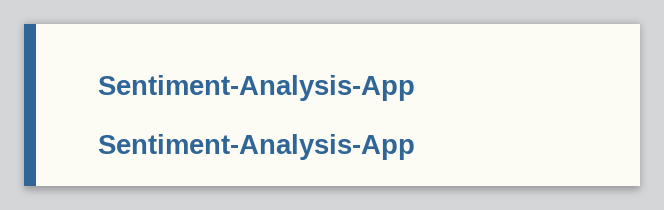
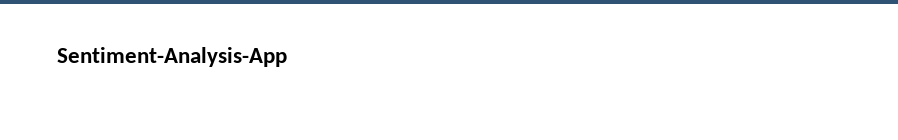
[98,75,415,101] [98,134,415,160] Sentiment-Analysis-App // Sentiment-Analysis-App -> [57,47,287,67] Sentiment-Analysis-App

